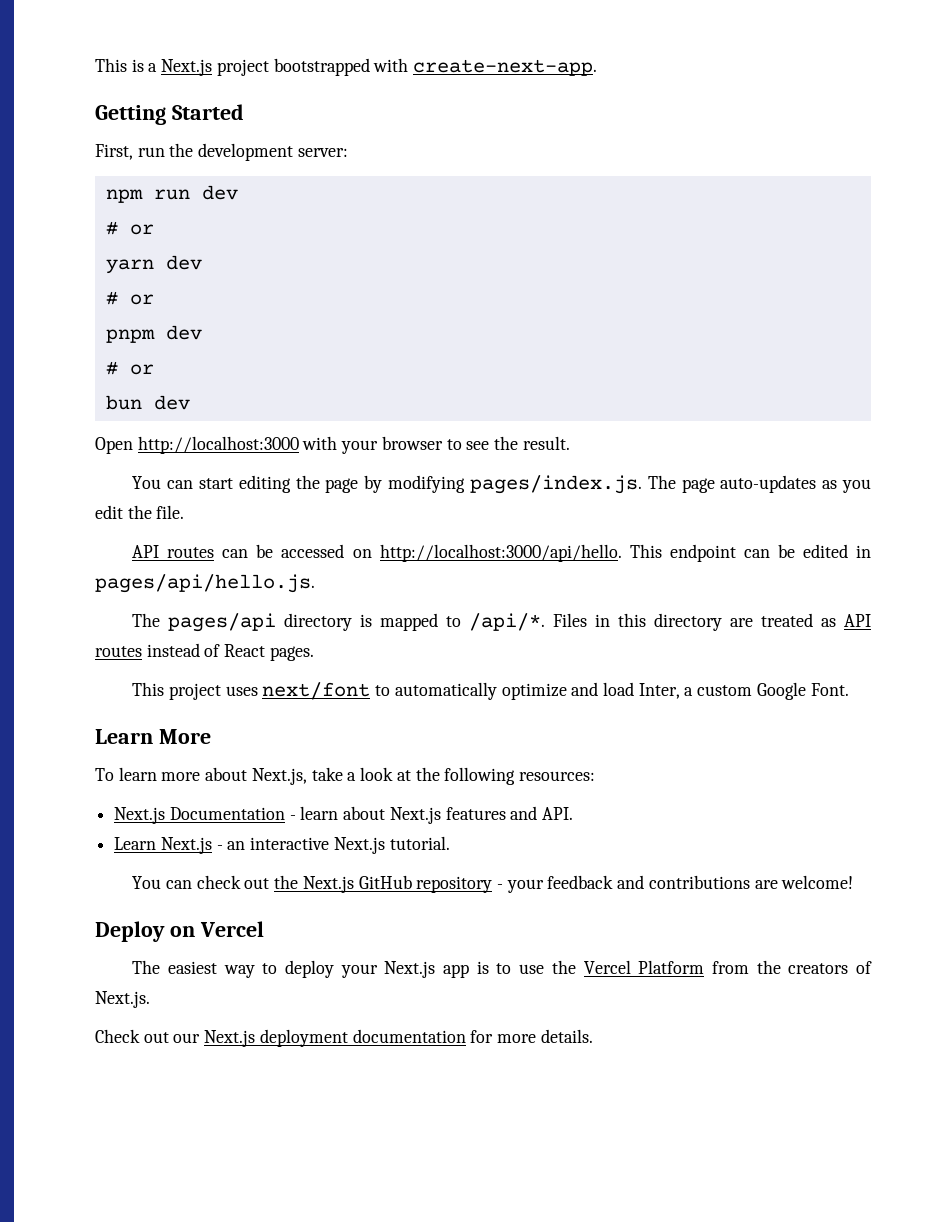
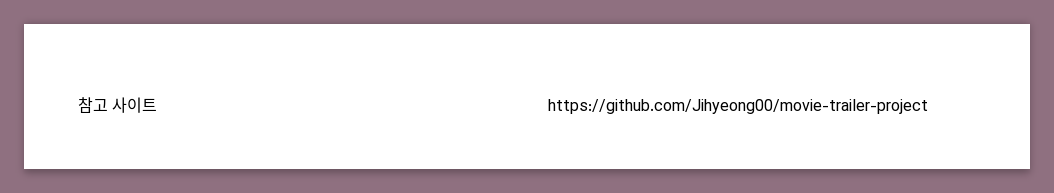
[95,58,598,76] [95,104,244,125] [95,143,348,161] [105,185,238,203] [105,221,154,235] [105,255,202,274] [105,291,154,305] [105,325,202,343] [105,361,154,375] [105,395,190,410] [95,436,570,454] [132,475,872,494] [95,505,185,519] [132,544,872,562] [95,574,315,593] [132,613,872,632] [95,643,314,661] [132,682,849,700] [95,729,211,744] [95,767,595,785] [114,806,574,824] [114,836,450,854] [132,875,854,893] [95,921,264,942] [132,960,873,978] [95,991,150,1008] [95,1029,593,1047] This is a Next.js project bootstrapped with create-next-app. // Getting Started // First, run the development server: // npm run dev // # or // yarn dev // # or // pnpm dev // # or // bun dev // Open http://localhost:3000 with your browser to see the result. // You can start editing the page by modifying pages/index.js. The page auto-updates as you edit the file. // API routes can be accessed on http://localhost:3000/api/hello. This endpoint can be edited in pages/api/hello.js. // The pages/api directory is mapped to /api/*. Files in this directory are treated as API routes instead of React pages. // This project uses next/font to automatically optimize and load Inter, a custom Google Font. // Learn More // To learn more about Next.js, take a look at the following resources: // Next.js Documentation - learn about Next.js features and API. // Learn Next.js - an interactive Next.js tutorial. // You can check out the Next.js GitHub repository - your feedback and contributions are welcome! // Deploy on Vercel // The easiest way to deploy your Next.js app is to use the Vercel Platform from the creators of Next.js. // Check out our Next.js deployment documentation for more details. -> [78,97,928,114] 참고 사이트 https://github.com/Jihyeong00/movie-trailer-project

